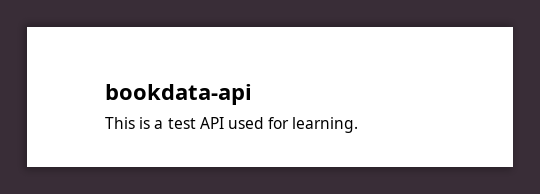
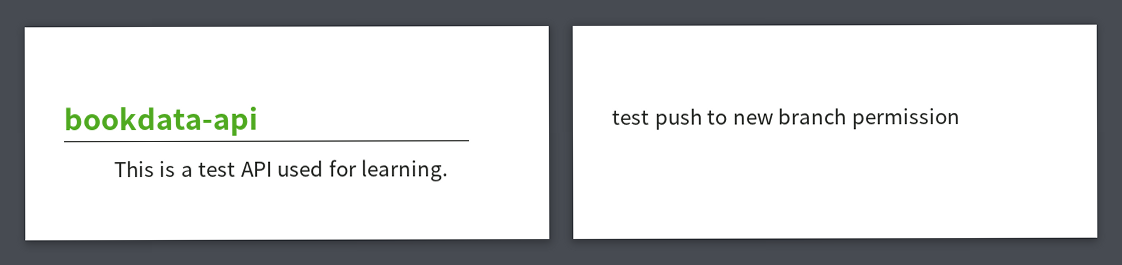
(359, 125) none -> [611,108,960,130] test push to new branch permission

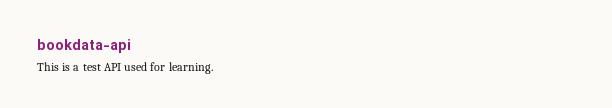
[611,108,960,130] test push to new branch permission -> (213, 68) none

